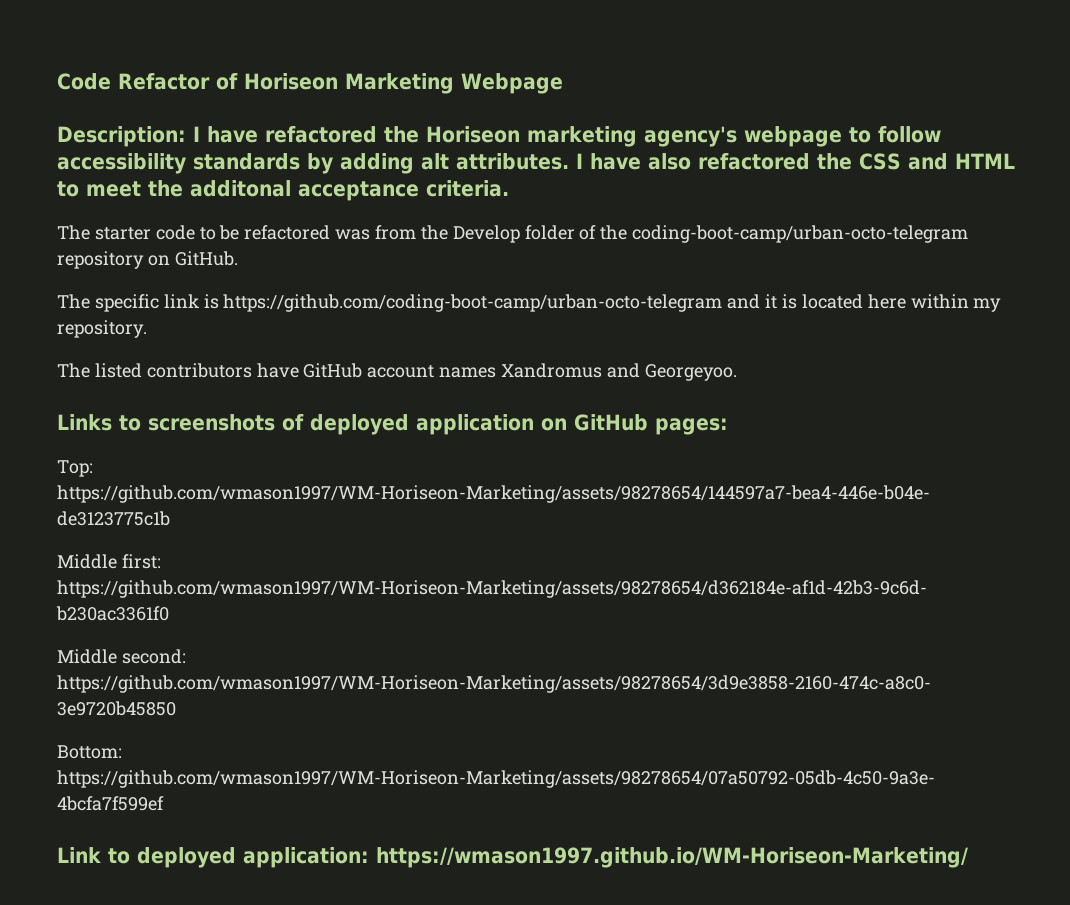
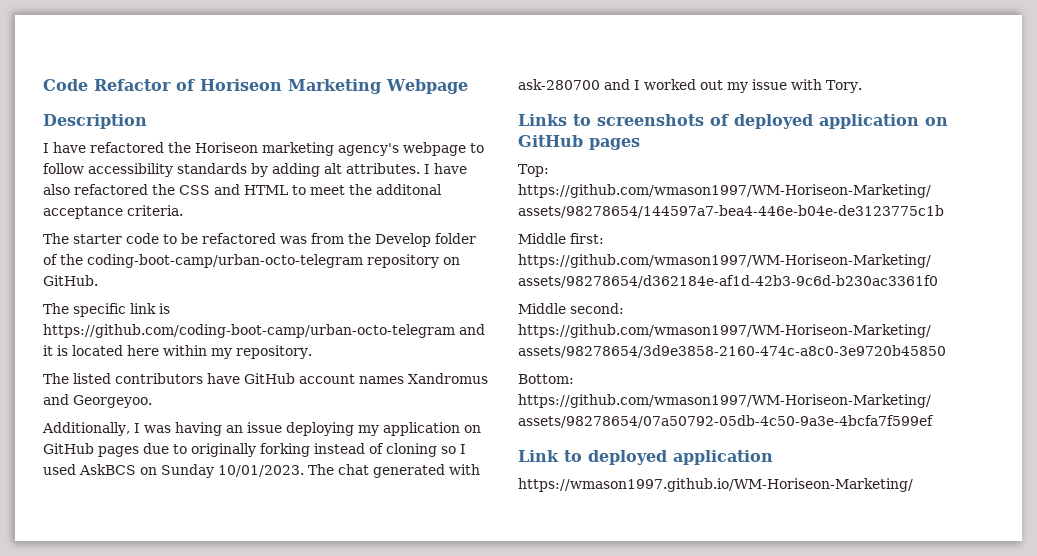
[57,126,186,147] Description: -> [43,114,147,129] Description //
(737, 372) none -> [42,422,481,436] [43,443,466,457] [43,464,480,478] [518,79,862,93] // Additionally, I was having an issue deploying my application on GitHub pages due to originally forking instead of cloning so I used AskBCS on Sunday 10/01/2023. The chat generated with ask-280700 and I worked out my issue with Tory.
[655,418,728,435] pages: -> [589,138,640,150] pages
[243,847,369,868] application: -> [673,450,773,465] application //

